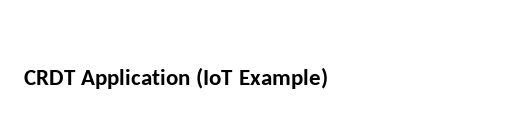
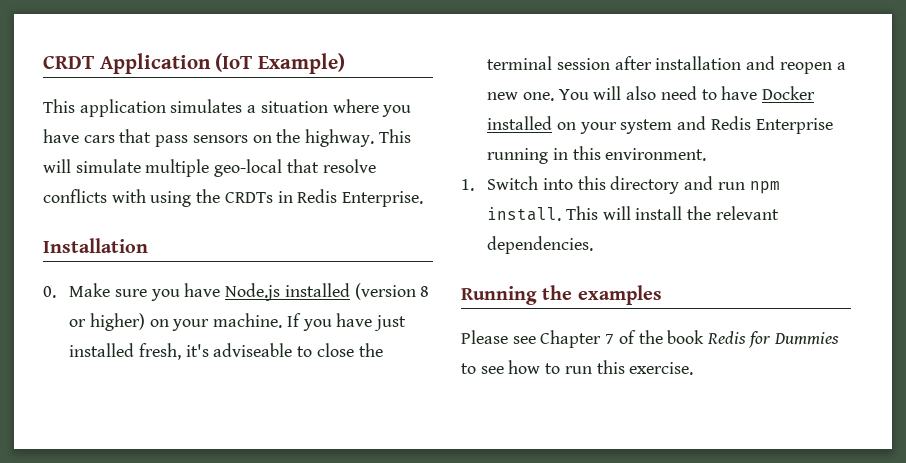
(328, 78) none -> [43,99,412,117] [43,129,411,147] [43,159,376,177] [43,189,424,207] [43,238,148,253] [43,283,430,301] [69,313,407,331] [69,343,383,360] [487,56,846,74] [487,86,816,101] [487,116,833,134] [487,146,707,164] [461,176,780,194] [487,206,779,221] [487,236,594,254] [461,285,662,305] [461,330,839,348] [461,360,694,375] // This application simulates a situation where you have cars that pass sensors on the highway. This will simulate multiple geo-local that resolve conflicts with using the CRDTs in Redis Enterprise. // Installation // 0. Make sure you have Node.js installed (version 8 or higher) on your machine. If you have just installed fresh, it's adviseable to close the terminal session after installation and reopen a new one. You will also need to have Docker installed on your system and Redis Enterprise running in this environment. // 1. Switch into this directory and run npm install. This will install the relevant dependencies. // Running the examples // Please see Chapter 7 of the book Redis for Dummies to see how to run this exercise.

